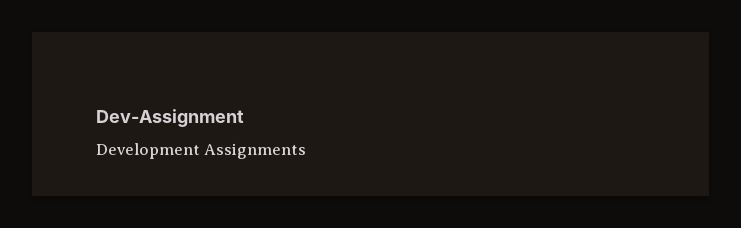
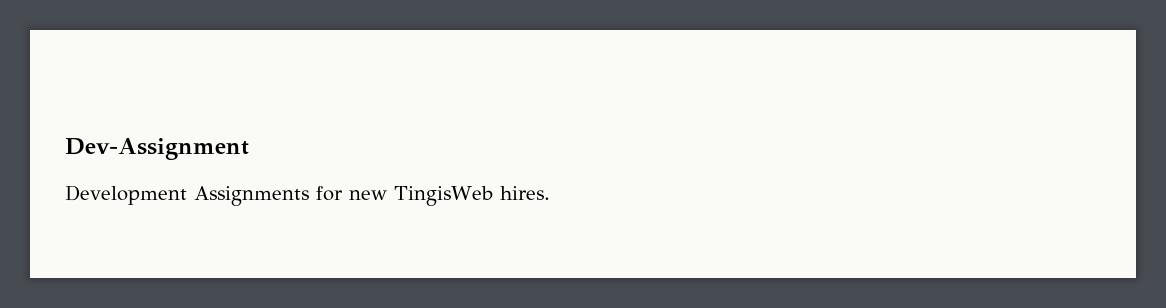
(307, 151) none -> [316,186,550,206] for new TingisWeb hires.

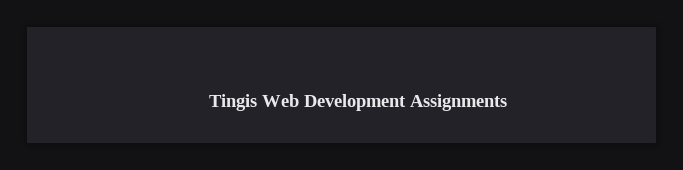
[65,138,249,160] [65,185,550,206] Dev-Assignment // Development Assignments for new TingisWeb hires. -> [209,94,507,111] Tingis Web Development Assignments

